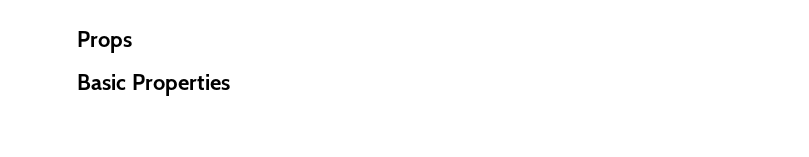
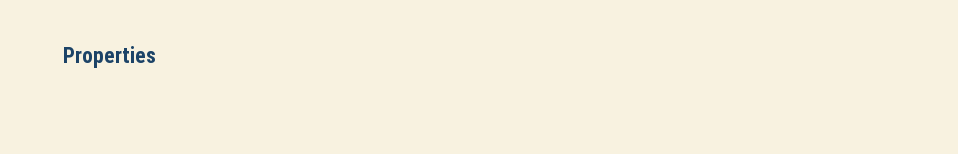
[77,31,132,53] [77,74,126,90] Props // Basic -> (63, 57) none

